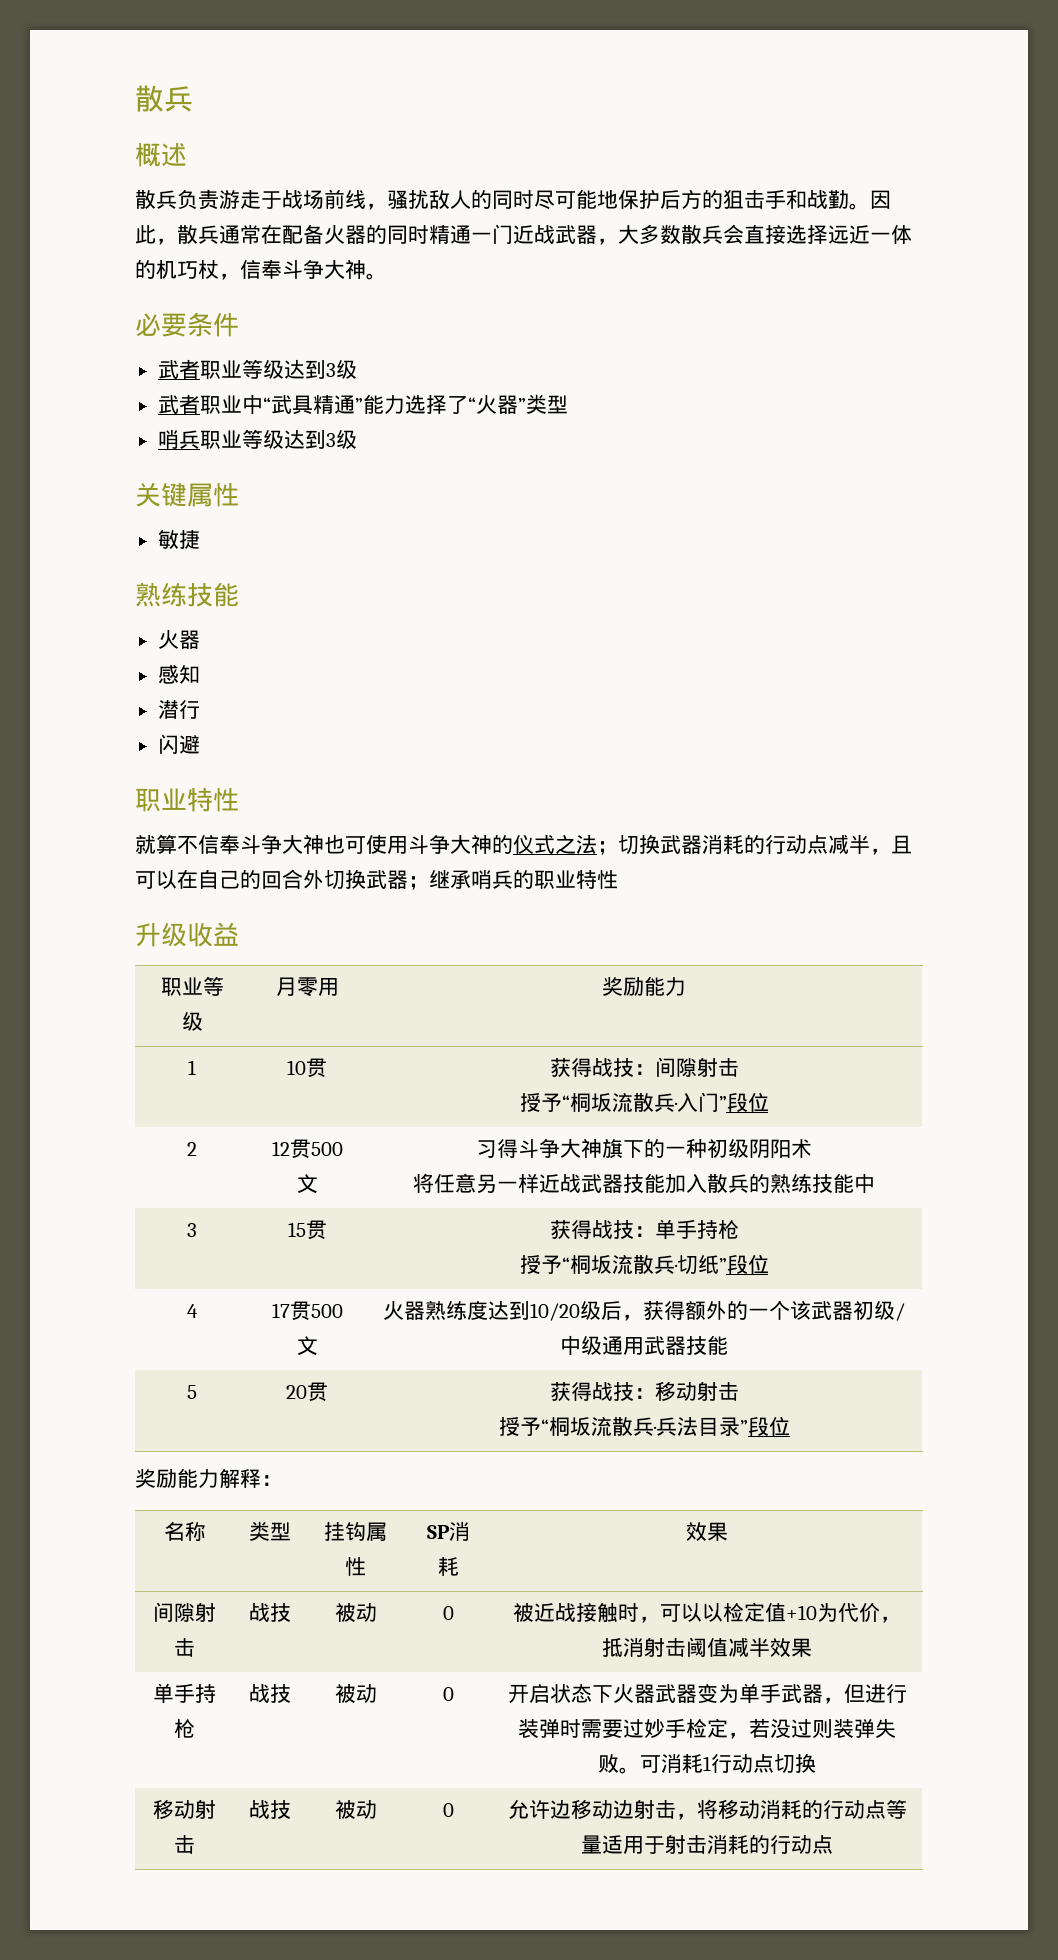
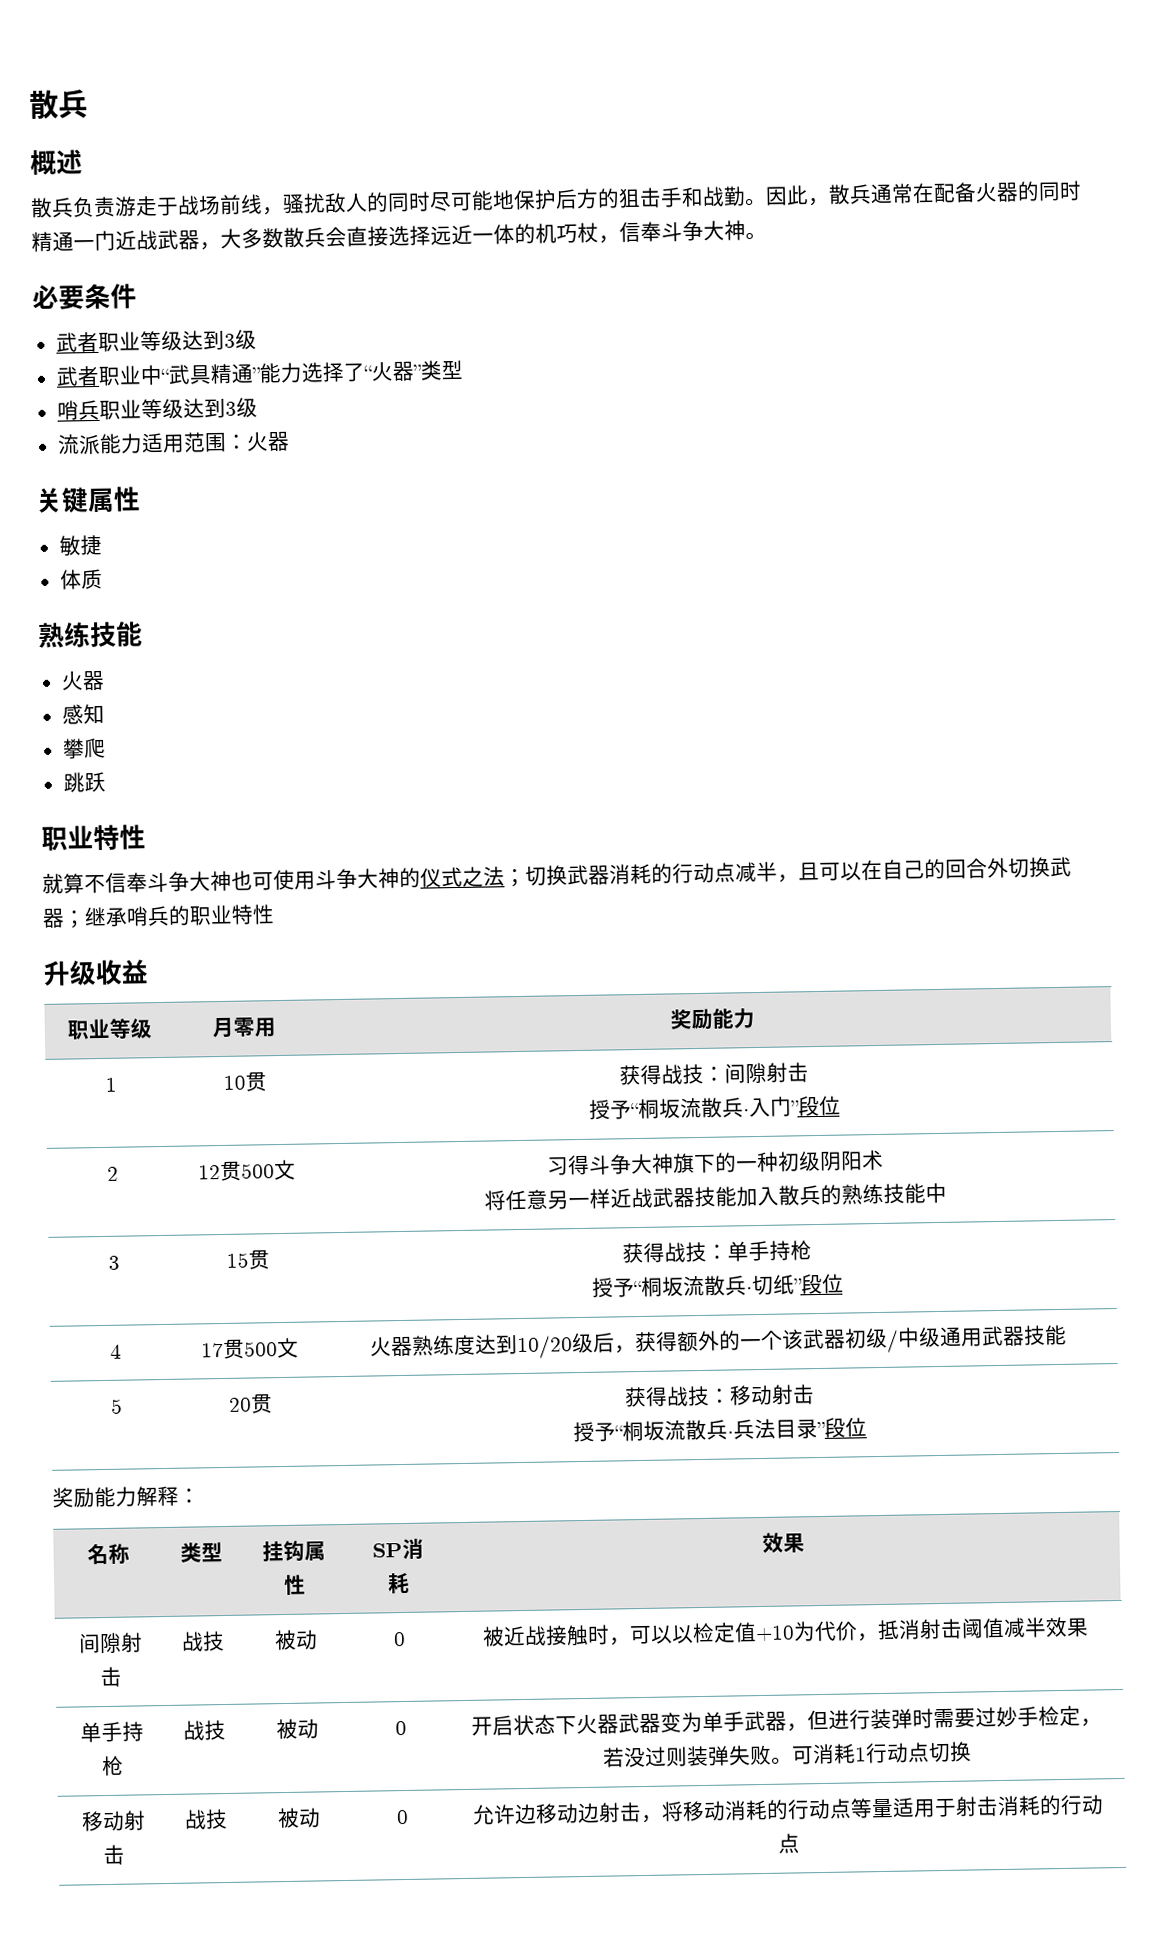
(357, 439) none -> [56,431,290,455] // 流派能力适用范围：火器
(200, 539) none -> [59,568,103,590] // 体质
[157,700,200,719] [157,734,200,754] 潜行 // 闪避 -> [61,737,106,760] [62,771,106,793] 攀爬 // 跳跃

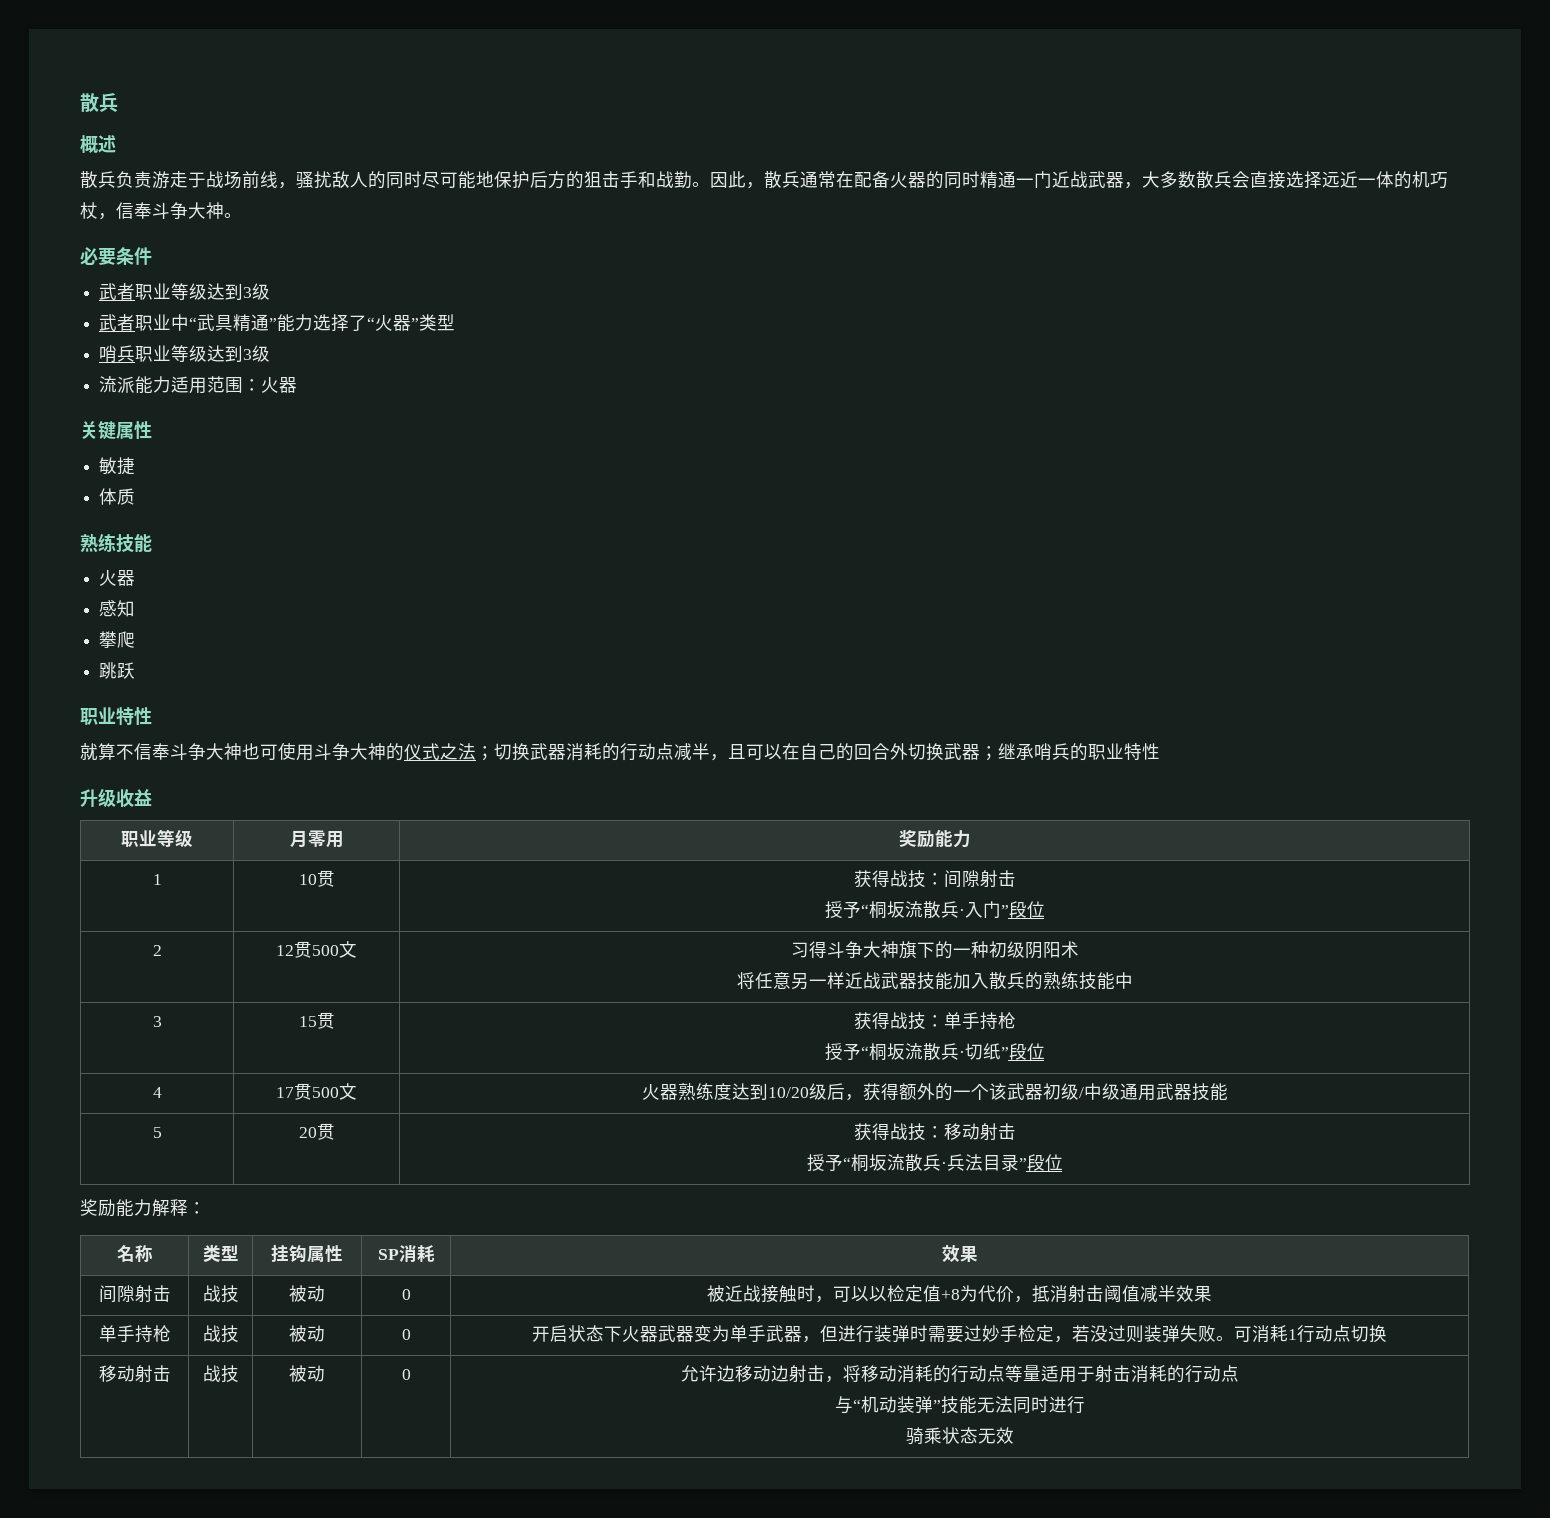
[754,1625,795,1642] +10 -> [941,1289,961,1300] +8
(800, 1843) none -> [834,1396,1085,1414] [905,1427,1014,1445] // 与“机动装弹”技能无法同时进行 // 骑乘状态无效

